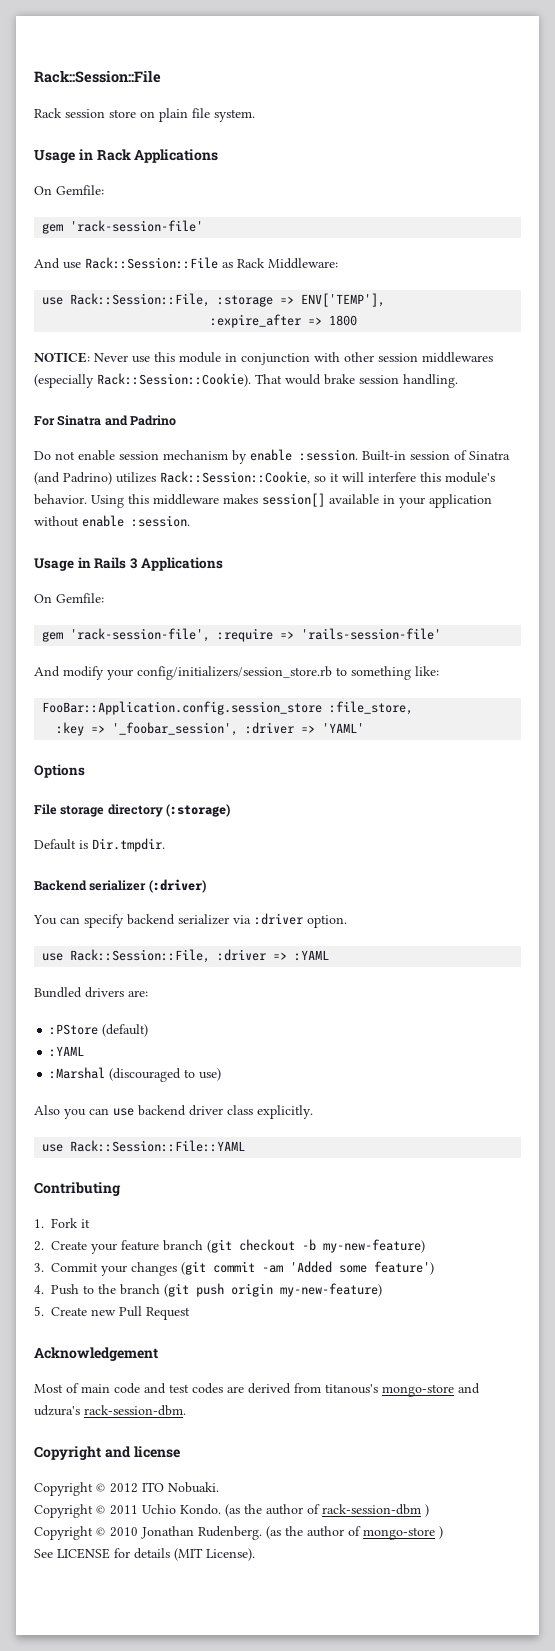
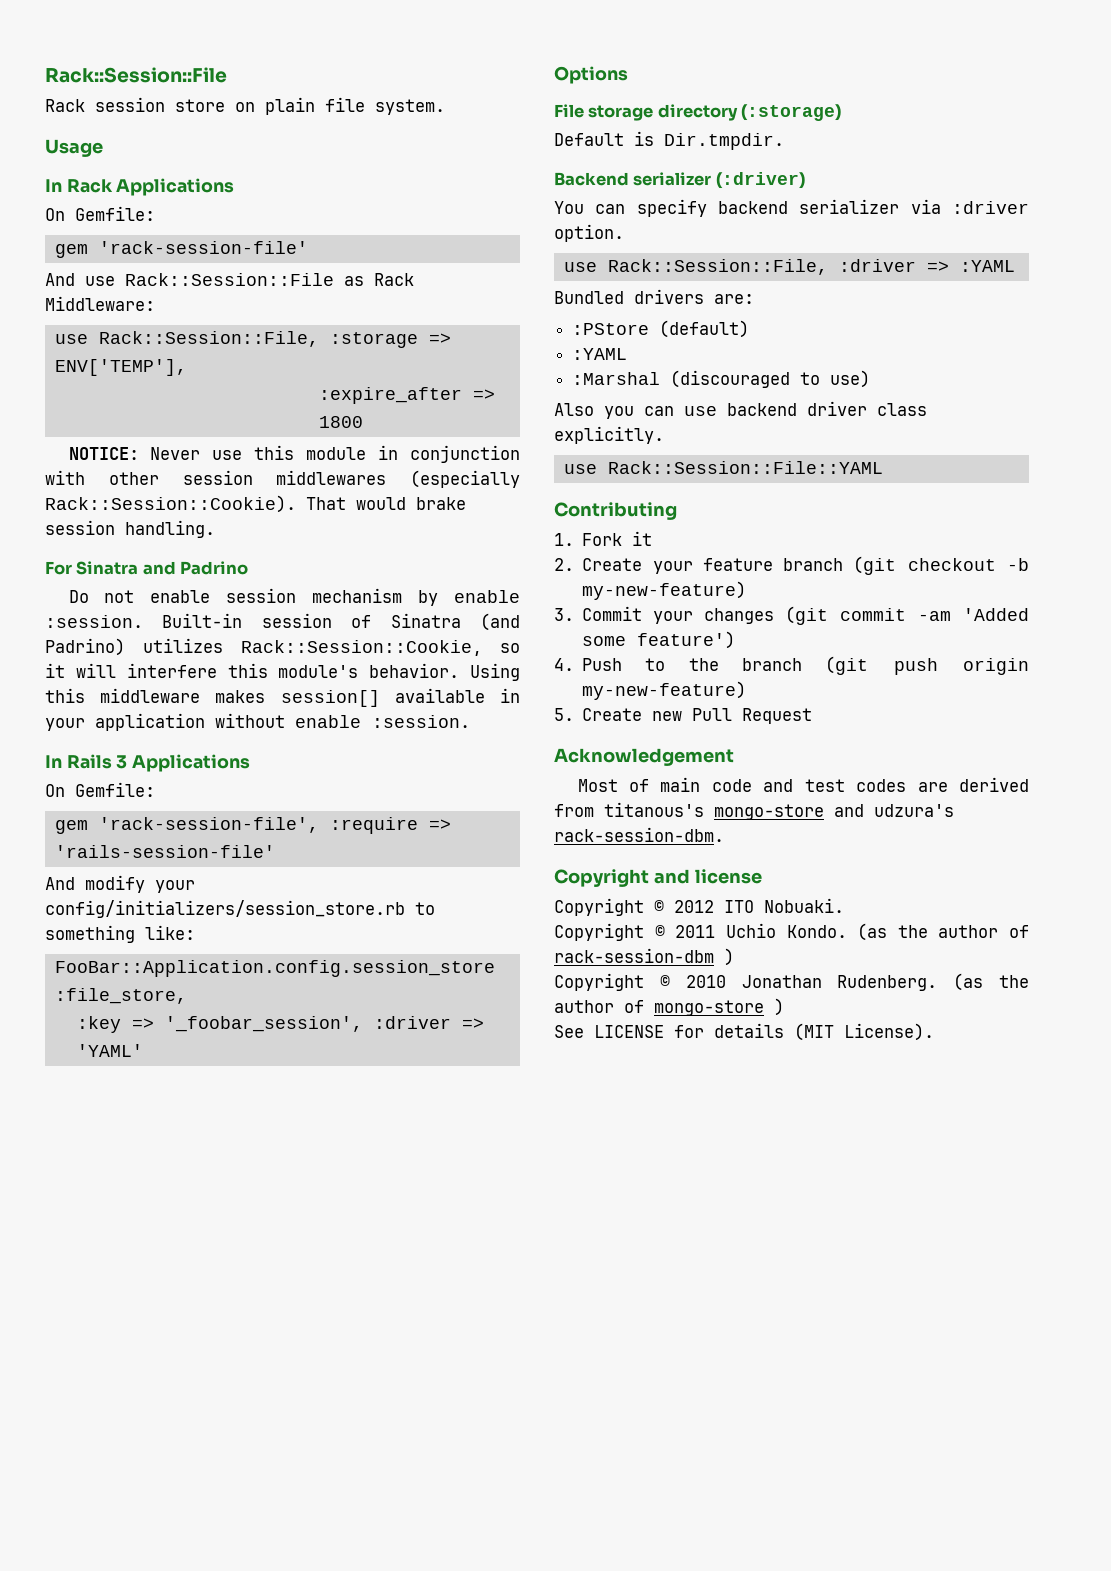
[78,149,93,160] in -> [45,179,62,192] // In
[34,557,91,571] Usage in -> [45,755,62,768] In

